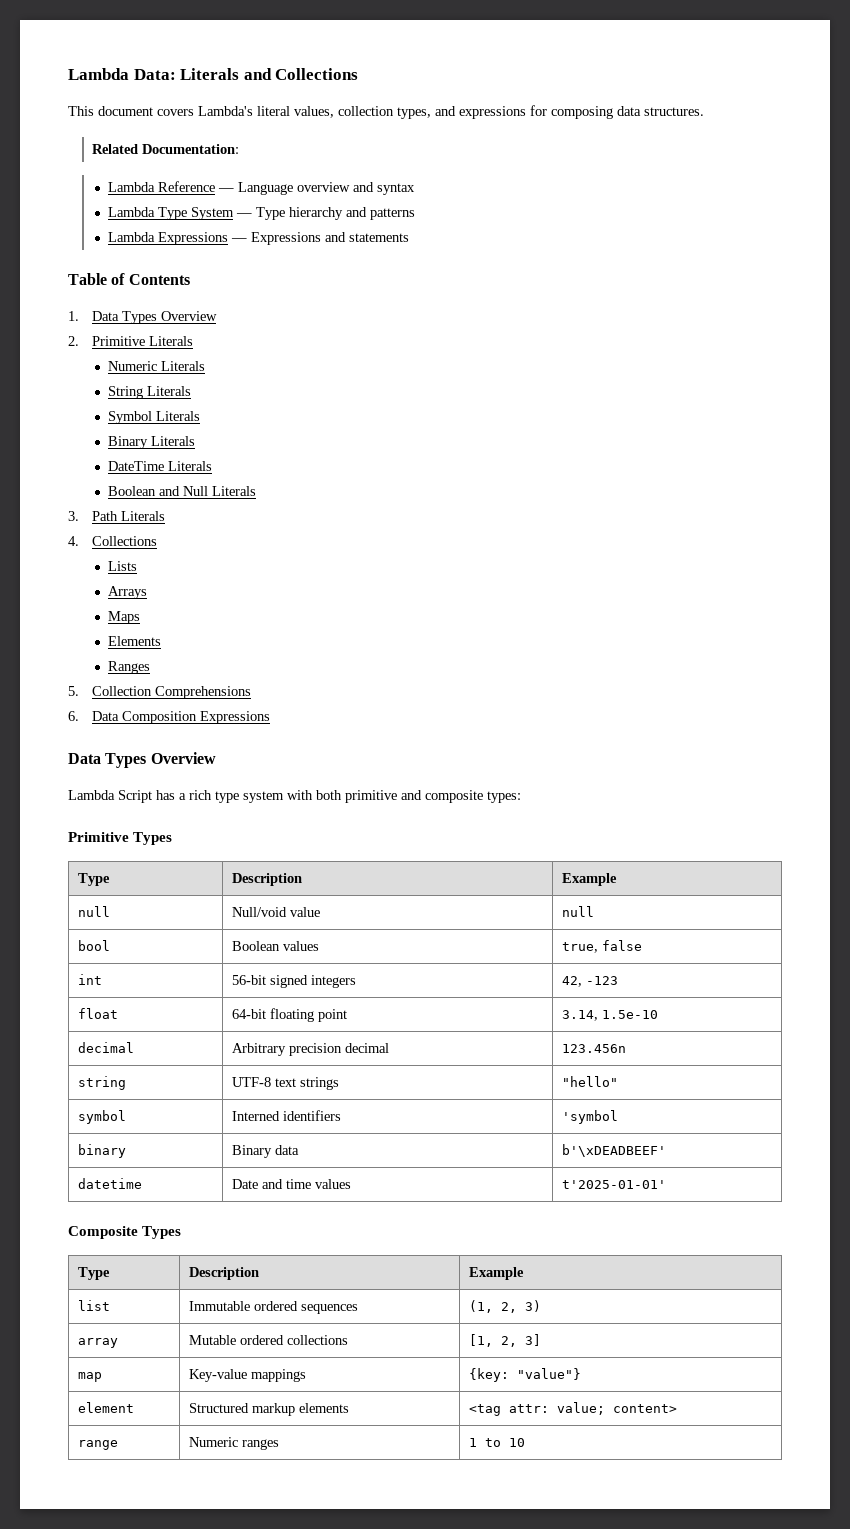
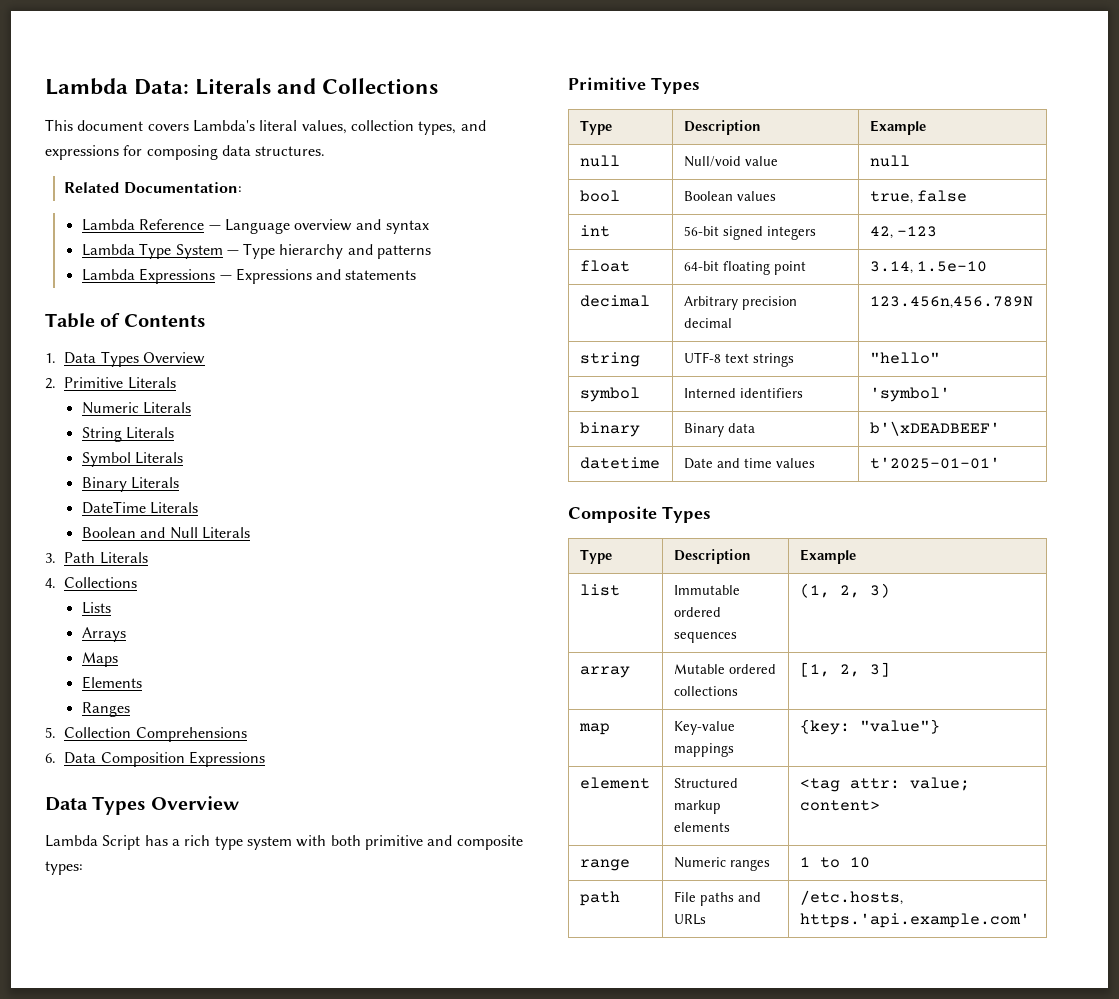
[561,1044,626,1053] 123.456n -> [869,296,1033,309] 123.456n,456.789N
[561,1110,618,1124] 'symbol -> [869,387,950,402] 'symbol'
(525, 1442) none -> [579,891,620,906] [673,891,761,906] [673,914,706,925] [799,890,903,905] [799,913,1030,928] // path | File paths and URLs | /etc.hosts, https.'api.example.com'

